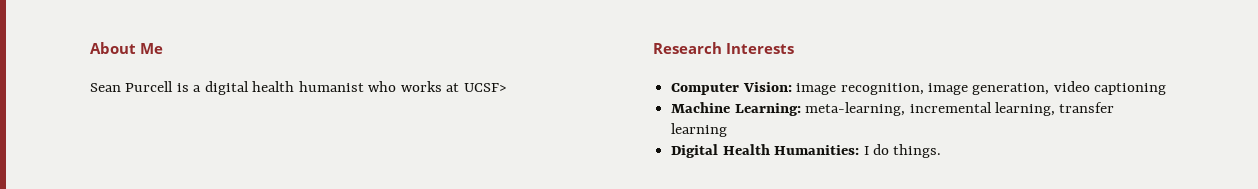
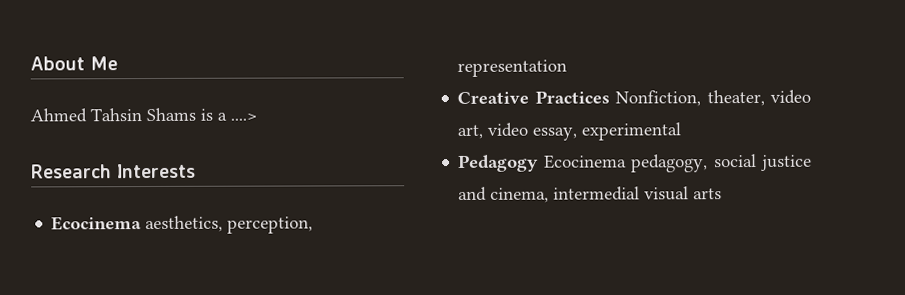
[90,81,507,95] [653,42,794,54] [671,81,1167,95] [671,102,1115,116] [671,123,728,137] [671,144,942,158] Sean Purcell is a digital health humanist who works at UCSF> // Research Interests // Computer Vision: image recognition, image generation, video captioning // Machine Learning: meta-learning, incremental learning, transfer learning // Digital Health Humanities: I do things. -> [30,107,257,123] [31,163,196,179] [51,215,314,234] [457,59,568,77] [457,89,811,107] [457,122,682,141] [458,153,812,173] [458,186,723,203] Ahmed Tahsin Shams is a ....> // Research Interests // Ecocinema aesthetics, perception, representation // Creative Practices Nonfiction, theater, video art, video essay, experimental // Pedagogy Ecocinema pedagogy, social justice and cinema, intermedial visual arts

